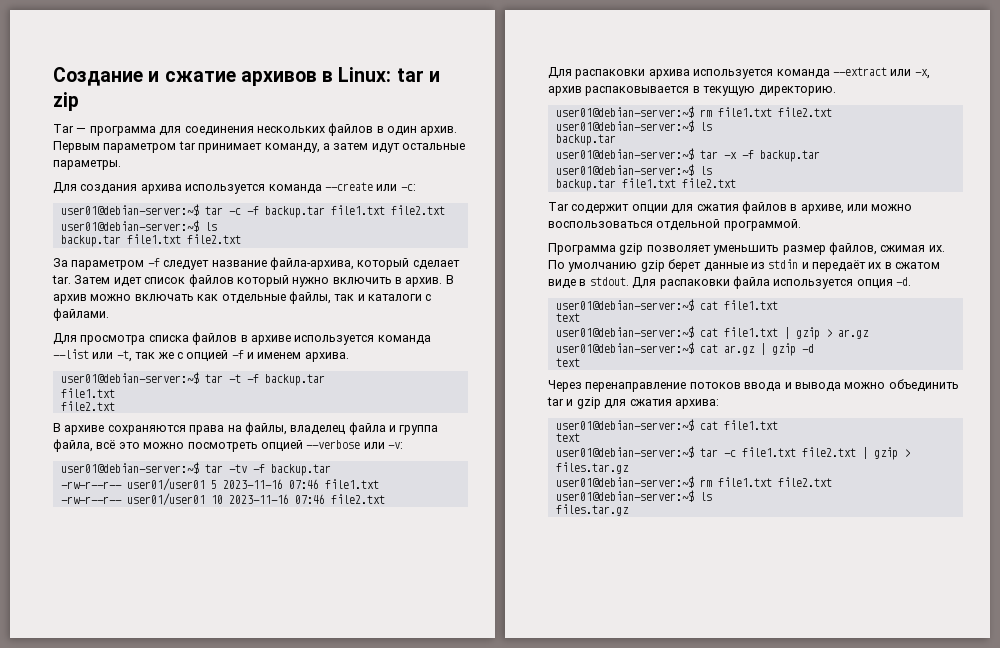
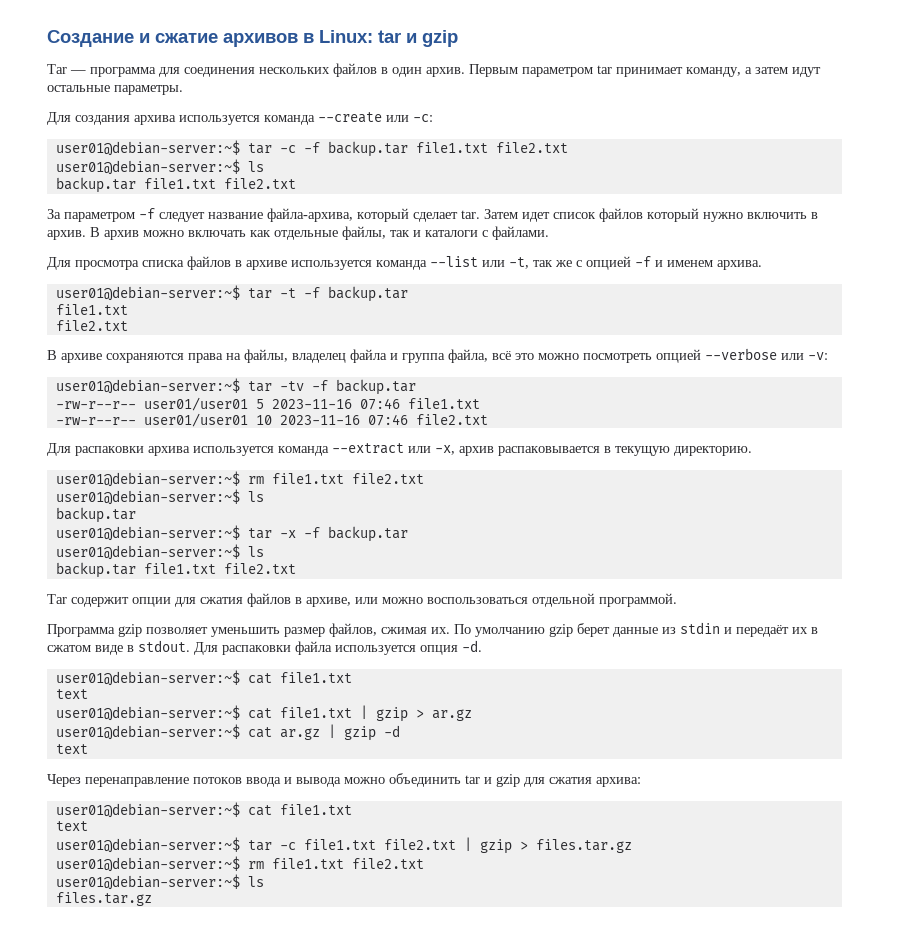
[53,92,79,111] zip -> [422,30,458,47] gzip

